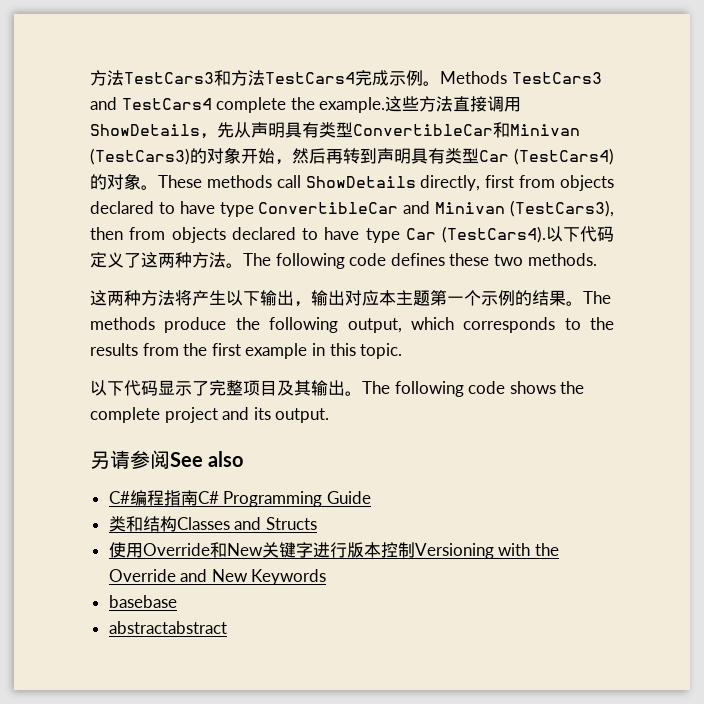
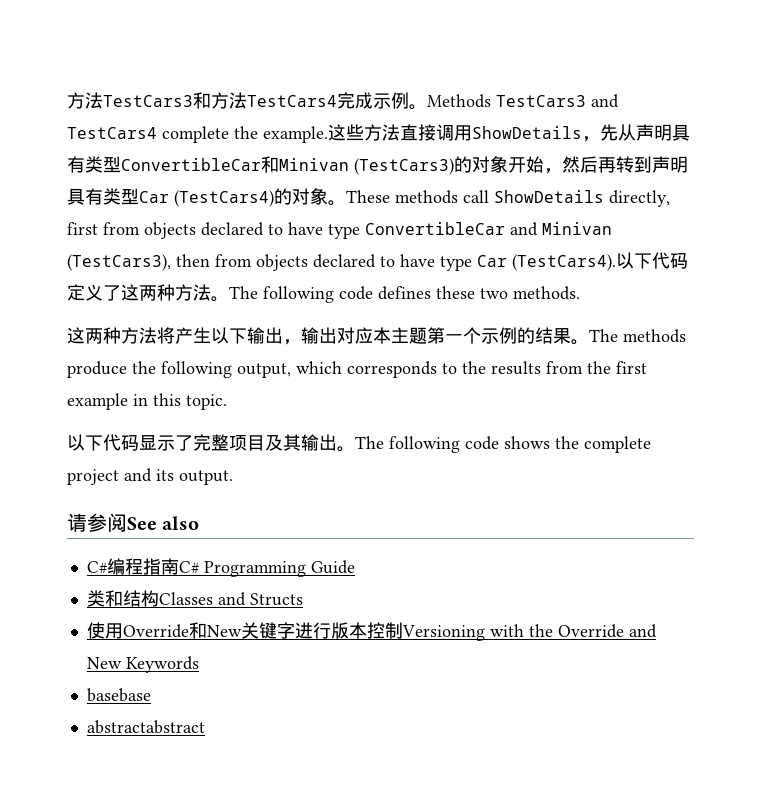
[90,451,110,469] 另 -> (233, 477) none

